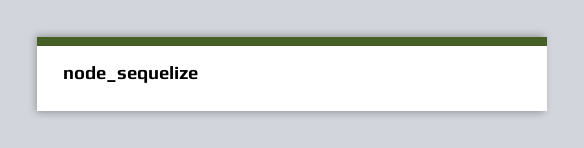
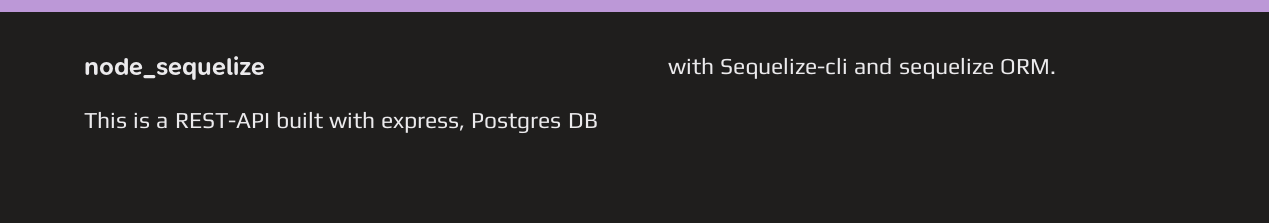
(198, 74) none -> [84,111,598,134] [668,57,1056,79] // This is a REST-API built with express, Postgres DB with Sequelize-cli and sequelize ORM.

